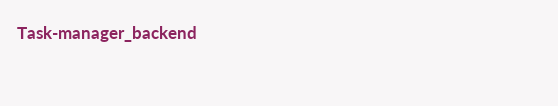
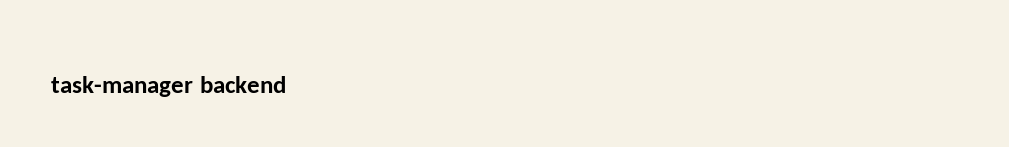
[17,26,197,42] Task-manager_backend -> [51,76,286,97] task-manager backend

